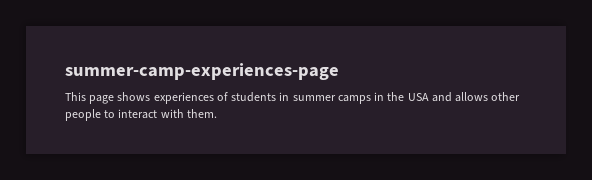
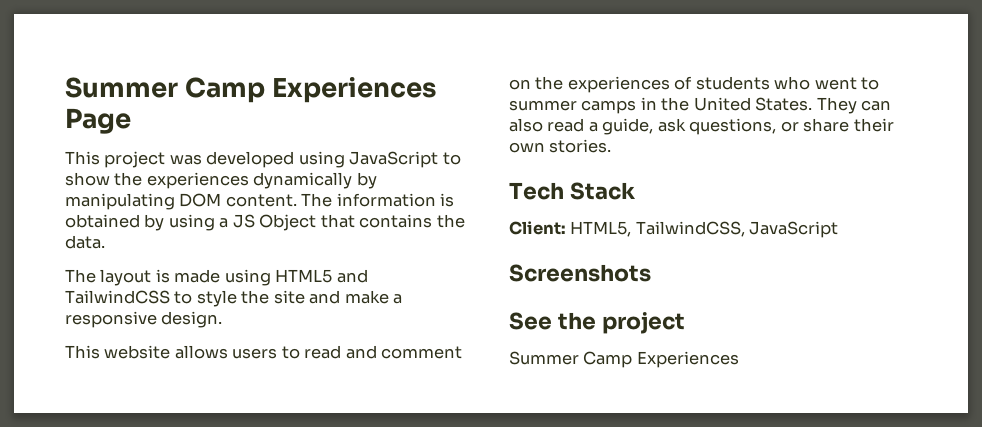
[65,63,339,80] [65,92,521,104] [65,109,217,121] summer-camp-experiences-page // This page shows experiences of students in summer camps in the USA and allows other people to interact with them. -> [65,77,437,103] [65,108,131,134] [65,151,461,168] [65,172,377,189] [65,193,455,210] [65,214,465,231] [65,235,105,249] [65,269,368,286] [65,290,403,307] [65,311,223,328] [65,345,463,359] [509,76,880,93] [509,97,892,114] [509,118,894,135] [509,139,612,153] [509,182,636,200] [509,221,839,238] [509,264,651,282] [509,312,685,334] [509,351,739,368] Summer Camp Experiences Page // This project was developed using JavaScript to show the experiences dynamically by manipulating DOM content. The information is obtained by using a JS Object that contains the data. // The layout is made using HTML5 and TailwindCSS to style the site and make a responsive design. // This website allows users to read and comment on the experiences of students who went to summer camps in the United States. They can also read a guide, ask questions, or share their own stories. // Tech Stack // Client: HTML5, TailwindCSS, JavaScript // Screenshots // See the project // Summer Camp Experiences

